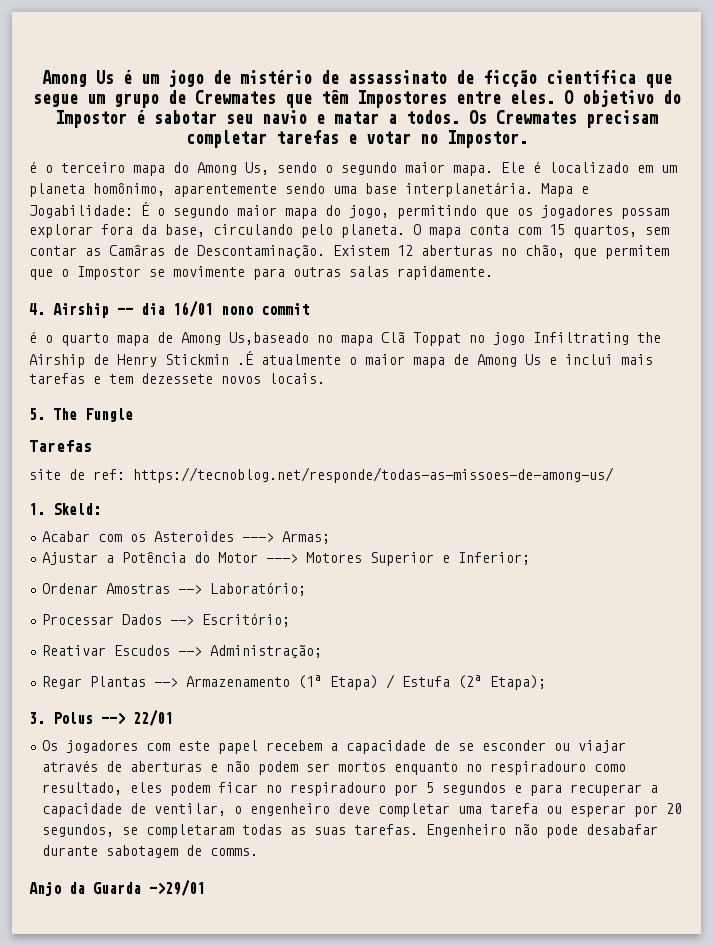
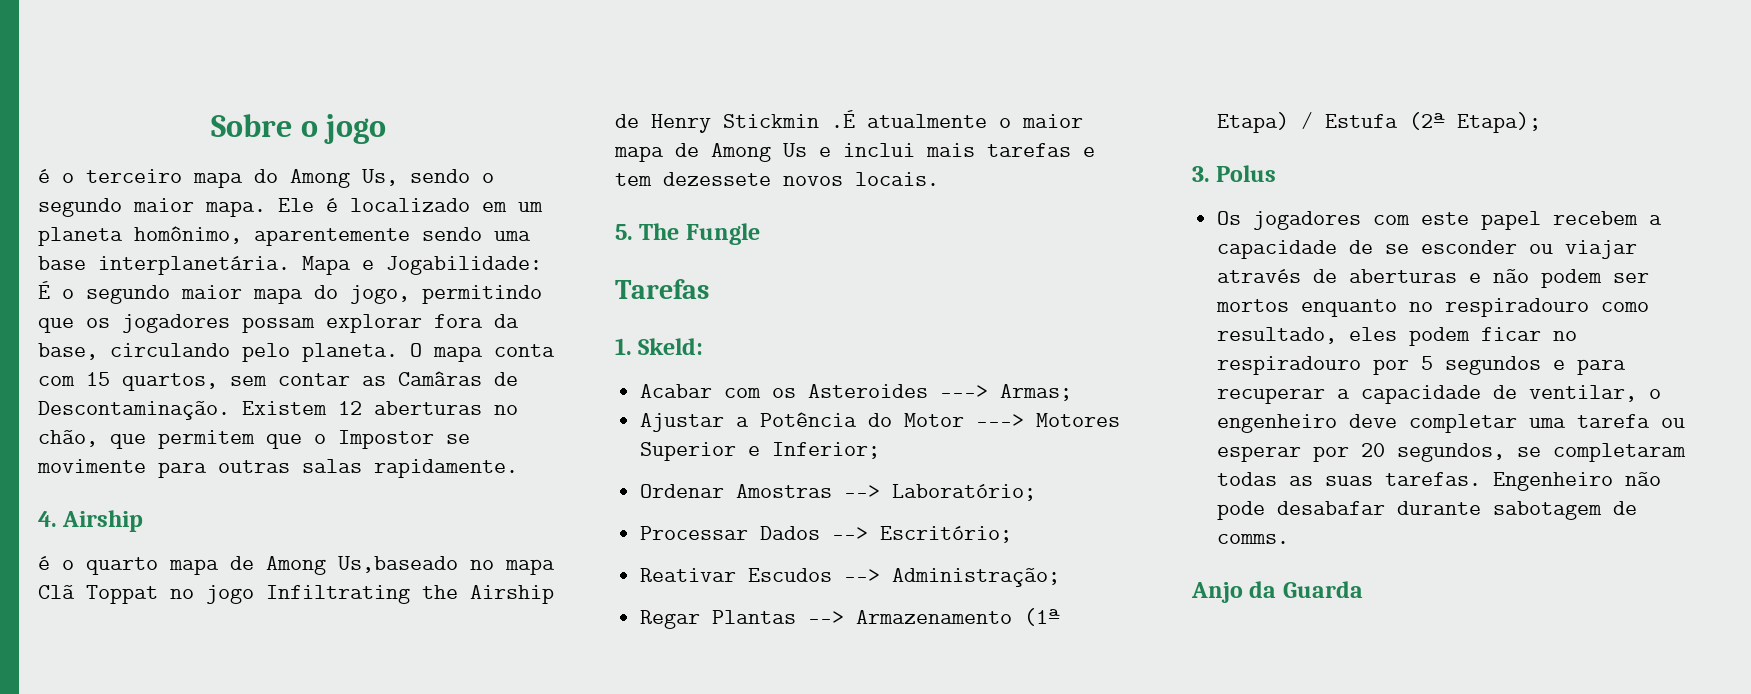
[41,70,672,88] [32,90,681,108] [55,110,658,128] [185,130,528,148] Among Us é um jogo de mistério de assassinato de ficção científica que segue um grupo de Crewmates que têm Impostores entre eles. O objetivo do Impostor é sabotar seu navio e matar a todos. Os Crewmates precisam completar tarefas e votar no Impostor. -> [210,114,387,144] Sobre o jogo
[117,301,309,317] -- dia 16/01 nono commit -> (144, 521) none
[29,467,614,483] // site de ref: https://tecnoblog.net/responde/todas-as-missoes-de-among-us/ -> (709, 289) none
[101,710,173,726] --> 22/01 -> (1277, 173) none
[149,880,205,896] ->29/01 -> (1363, 589) none

